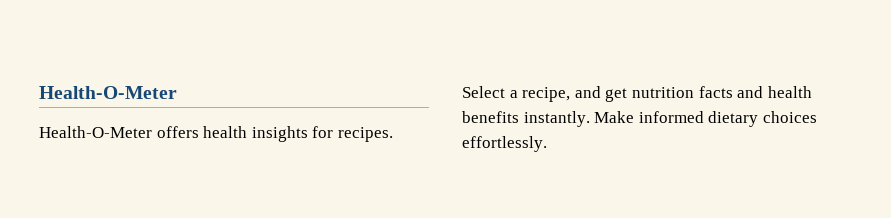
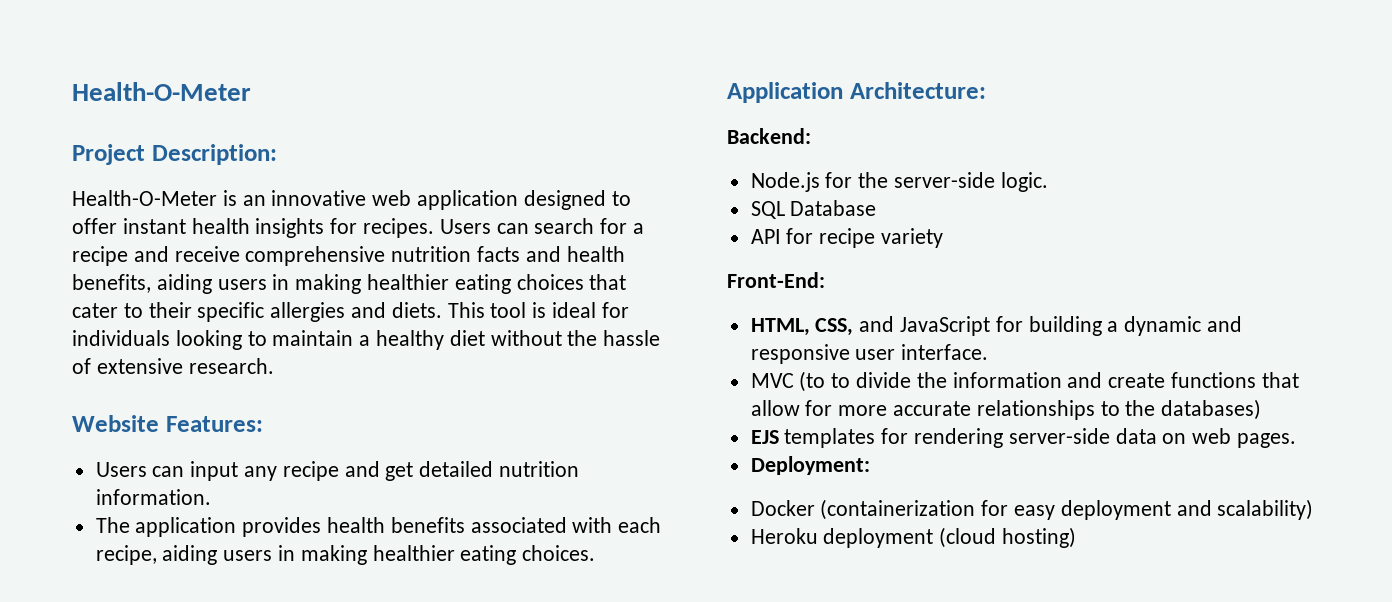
[39,86,177,99] [39,126,393,142] [462,86,812,102] [462,111,817,127] [462,136,547,152] Health-O-Meter // Health-O-Meter offers health insights for recipes. Select a recipe, and get nutrition facts and health benefits instantly. Make informed dietary choices effortlessly. -> [72,82,251,101] [72,144,277,165] [72,190,631,210] [72,218,645,238] [72,246,625,266] [72,274,627,294] [72,302,629,322] [72,330,661,350] [72,358,274,374] [72,415,263,432] [95,461,580,481] [95,489,211,505] [95,517,662,537] [95,545,596,565] [727,82,986,103] [727,128,811,144] [750,172,1048,192] [750,200,877,219] [750,228,944,248] [727,272,825,288] [750,316,1243,336] [750,344,989,364] [750,371,1299,392] [750,399,1262,420] [750,428,1297,448] [750,456,870,475] [750,499,1314,520] [750,527,1077,548] Health-O-Meter // Project Description: // Health-O-Meter is an innovative web application designed to offer instant health insights for recipes. Users can search for a recipe and receive comprehensive nutrition facts and health benefits, aiding users in making healthier eating choices that cater to their specific allergies and diets. This tool is ideal for individuals looking to maintain a healthy diet without the hassle of extensive research. // Website Features: // Users can input any recipe and get detailed nutrition information. // The application provides health benefits associated with each recipe, aiding users in making healthier eating choices. // Application Architecture: // Backend: // Node.js for the server-side logic. // SQL Database // API for recipe variety // Front-End: // HTML, CSS, and JavaScript for building a dynamic and responsive user interface. // MVC (to to divide the information and create functions that allow for more accurate relationships to the databases) // EJS templates for rendering server-side data on web pages. // Deployment: // Docker (containerization for easy deployment and scalability) // Heroku deployment (cloud hosting)

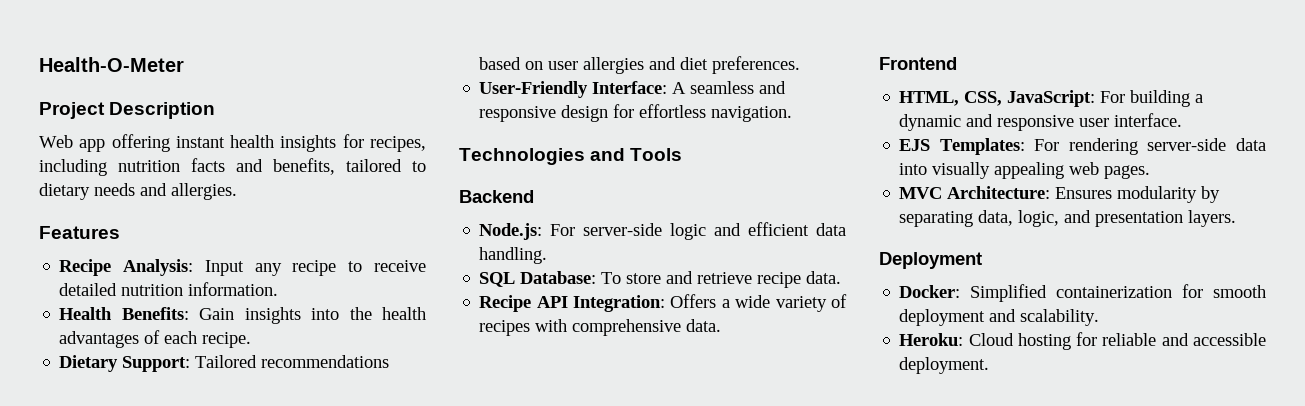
[151,144,277,165] [72,190,631,210] [72,218,645,238] [72,246,625,266] [72,274,627,294] [72,302,629,322] [72,330,661,350] [72,358,274,374] [72,415,263,432] [95,461,580,481] [95,489,211,505] [95,517,662,537] [95,545,596,565] [727,82,986,103] [727,128,811,144] [750,172,1048,192] [750,200,877,219] [750,228,944,248] [727,272,825,288] Description: // Health-O-Meter is an innovative web application designed to offer instant health insights for recipes. Users can search for a recipe and receive comprehensive nutrition facts and health benefits, aiding users in making healthier eating choices that cater to their specific allergies and diets. This tool is ideal for individuals looking to maintain a healthy diet without the hassle of extensive research. // Website Features: // Users can input any recipe and get detailed nutrition information. // The application provides health benefits associated with each recipe, aiding users in making healthier eating choices. // Application Architecture: // Backend: // Node.js for the server-side logic. // SQL Database // API for recipe variety // Front-End: -> [109,102,216,119] [39,134,426,152] [39,158,426,176] [39,183,237,200] [39,226,120,239] [59,259,426,276] [59,282,279,296] [59,307,426,324] [59,330,252,348] [59,355,390,372] [479,56,801,74] [479,81,787,98] [479,104,793,122] [459,148,683,165] [459,190,534,203] [479,222,846,240] [479,247,548,264] [479,271,842,288] [479,294,847,312] [479,319,722,336] [879,57,957,70] Description // Web app offering instant health insights for recipes, including nutrition facts and benefits, tailored to dietary needs and allergies. // Features // Recipe Analysis: Input any recipe to receive detailed nutrition information. // Health Benefits: Gain insights into the health advantages of each recipe. // Dietary Support: Tailored recommendations based on user allergies and diet preferences. // User-Friendly Interface: A seamless and responsive design for effortless navigation. // Technologies and Tools // Backend // Node.js: For server-side logic and efficient data handling. // SQL Database: To store and retrieve recipe data. // Recipe API Integration: Offers a wide variety of recipes with comprehensive data. // Frontend
[859,316,1023,336] and JavaScript for -> [1007,90,1126,107] JavaScript: For
[750,371,1299,392] [750,399,1262,420] // MVC (to to divide the information and create functions that allow for more accurate relationships to the databases) -> (1183, 120) none
[784,428,909,448] templates for -> [939,138,1060,155] Templates: For
[1162,433,1187,444] on -> [899,162,1065,179] into visually appealing
[750,456,870,475] [750,499,1314,520] [750,527,1077,548] Deployment: // Docker (containerization for easy deployment and scalability) // Heroku deployment (cloud hosting) -> [899,186,1221,203] [899,210,1237,227] [879,252,982,269] [899,284,1266,302] [899,309,1100,326] [899,332,1266,350] [899,357,990,374] MVC Architecture: Ensures modularity by separating data, logic, and presentation layers. // Deployment // Docker: Simplified containerization for smooth deployment and scalability. // Heroku: Cloud hosting for reliable and accessible deployment.

